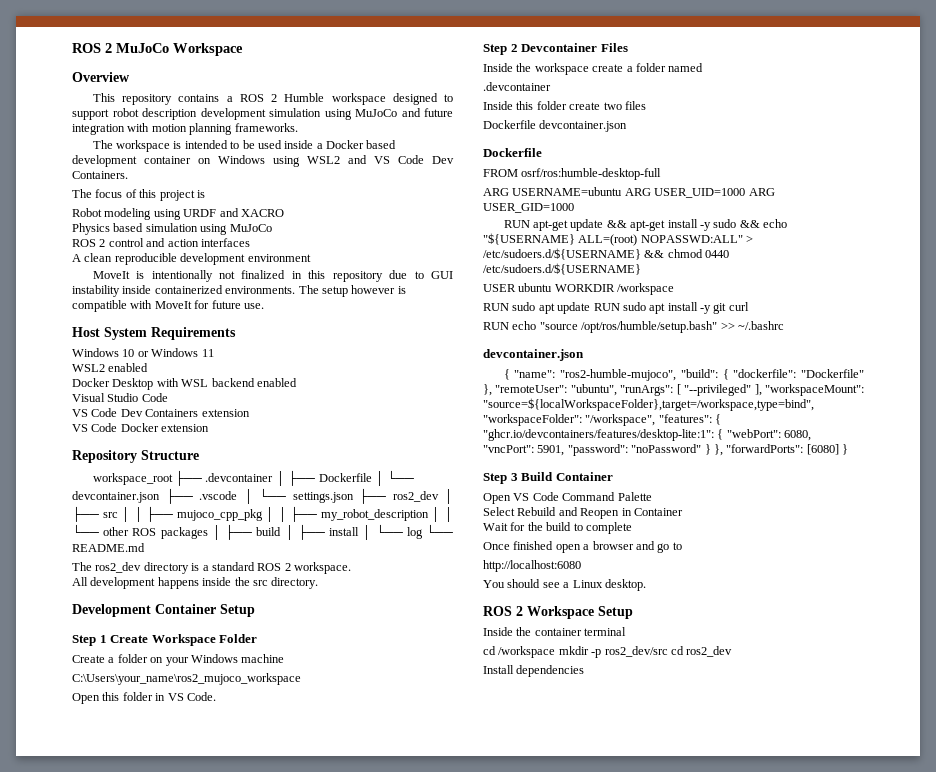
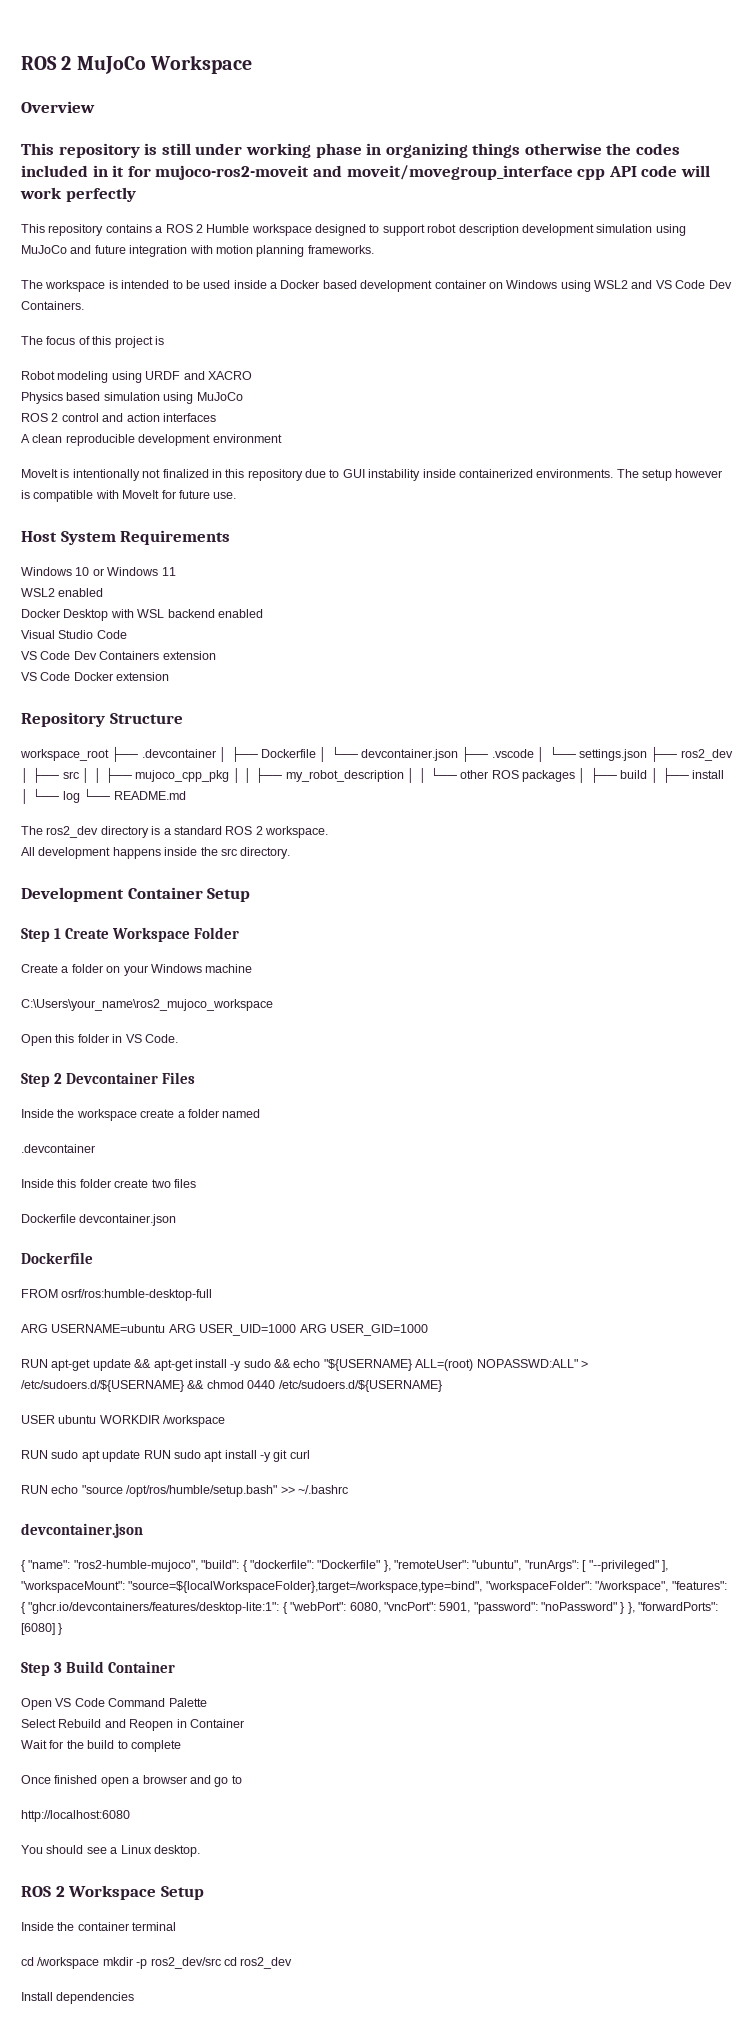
(130, 77) none -> [21,143,681,158] [21,165,710,180] [20,187,136,202] // This repository is still under working phase in organizing things otherwise the codes included in it for mujoco-ros2-moveit and moveit/movegroup_interface cpp API code will work perfectly

